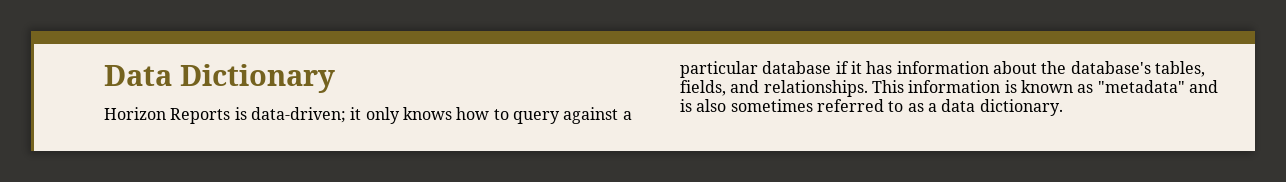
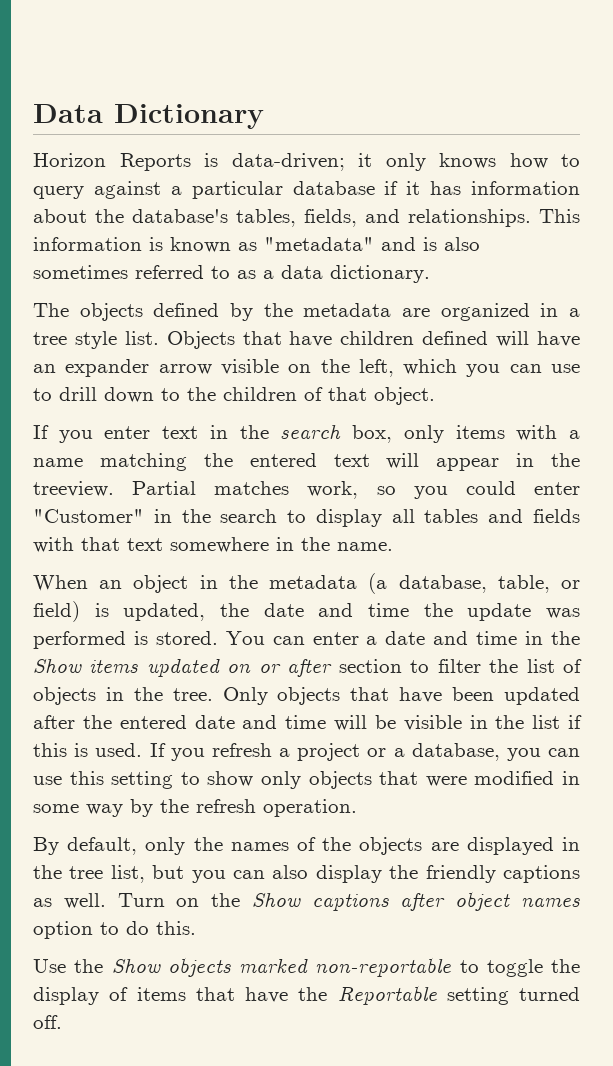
(1063, 107) none -> [33,303,580,321] [33,331,581,349] [33,359,581,377] [33,387,435,405] [33,424,581,443] [33,453,580,471] [33,481,581,499] [33,509,580,527] [33,537,393,553] [33,573,580,594] [33,601,580,622] [33,631,581,649] [33,658,582,677] [33,687,581,705] [33,715,582,731] [33,743,581,761] [33,771,581,789] [33,799,357,817] [33,837,580,855] [33,865,580,883] [33,891,580,911] [33,921,196,939] [33,957,580,977] [33,985,580,1005] [33,1015,62,1029] // The objects defined by the metadata are organized in a tree style list. Objects that have children defined will have an expander arrow visible on the left, which you can use to drill down to the children of that object. // If you enter text in the search box, only items with a name matching the entered text will appear in the treeview. Partial matches work, so you could enter "Customer" in the search to display all tables and fields with that text somewhere in the name. // When an object in the metadata (a database, table, or field) is updated, the date and time the update was performed is stored. You can enter a date and time in the Show items updated on or after section to filter the list of objects in the tree. Only objects that have been updated after the entered date and time will be visible in the list if this is used. If you refresh a project or a database, you can use this setting to show only objects that were modified in some way by the refresh operation. // By default, only the names of the objects are displayed in the tree list, but you can also display the friendly captions as well. Turn on the Show captions after object names option to do this. // Use the Show objects marked non-reportable to toggle the display of items that have the Reportable setting turned off.

